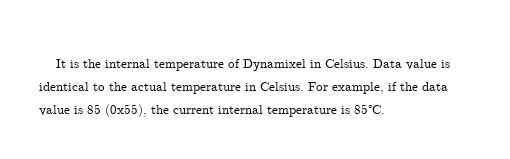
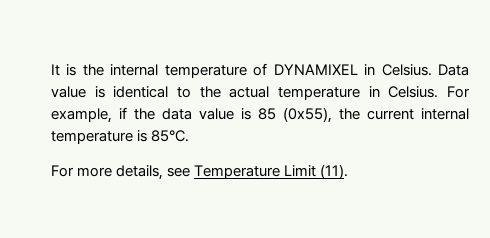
[243,59,307,71] Dynamixel -> [273,64,358,75] DYNAMIXEL
(385, 109) none -> [51,164,349,180] // For more details, see Temperature Limit (11).

